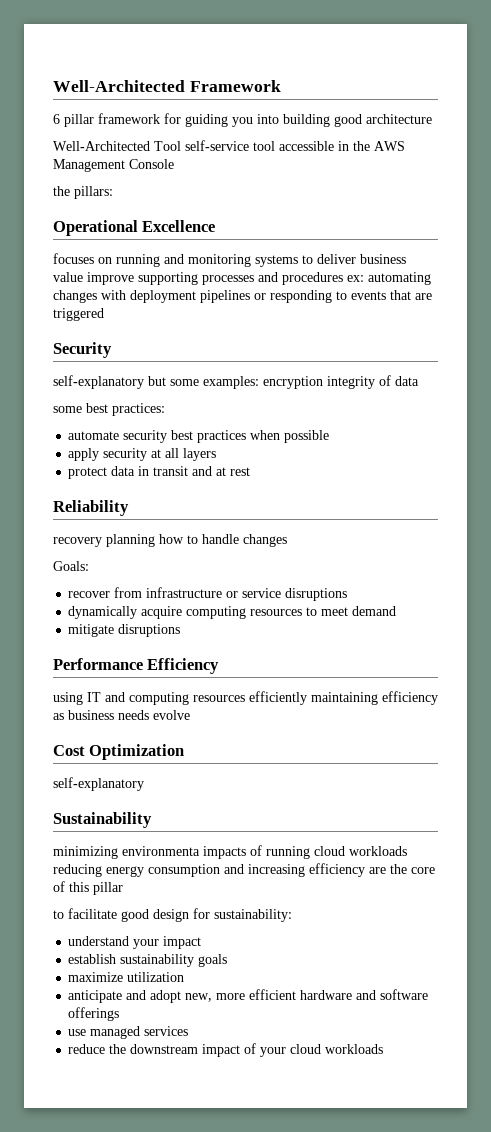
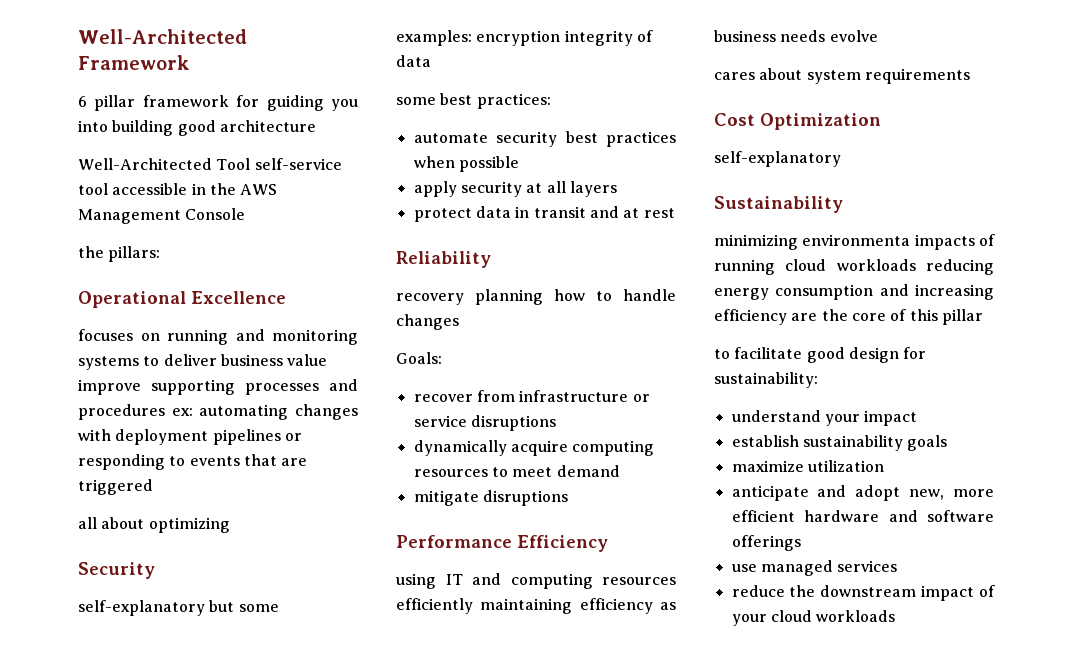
(104, 314) none -> [78,517,230,533] // all about optimizing
(190, 715) none -> [714,68,970,84] // cares about system requirements

